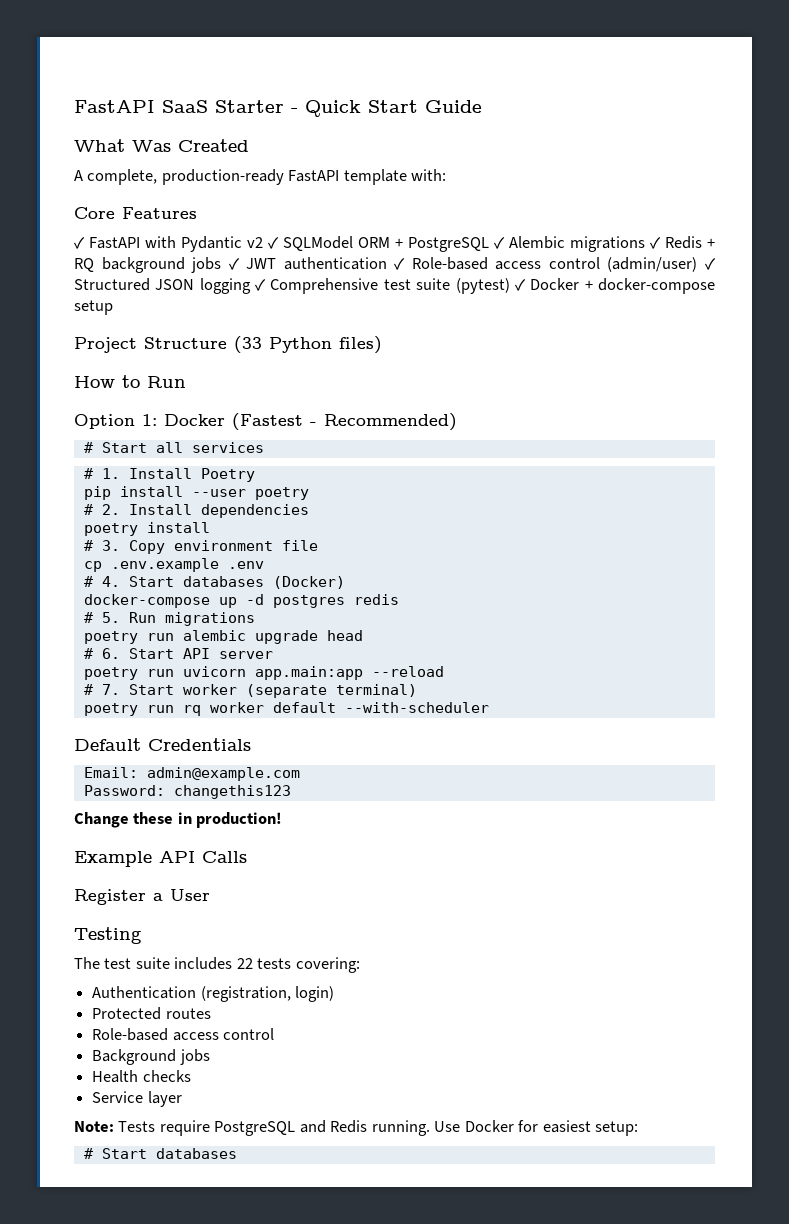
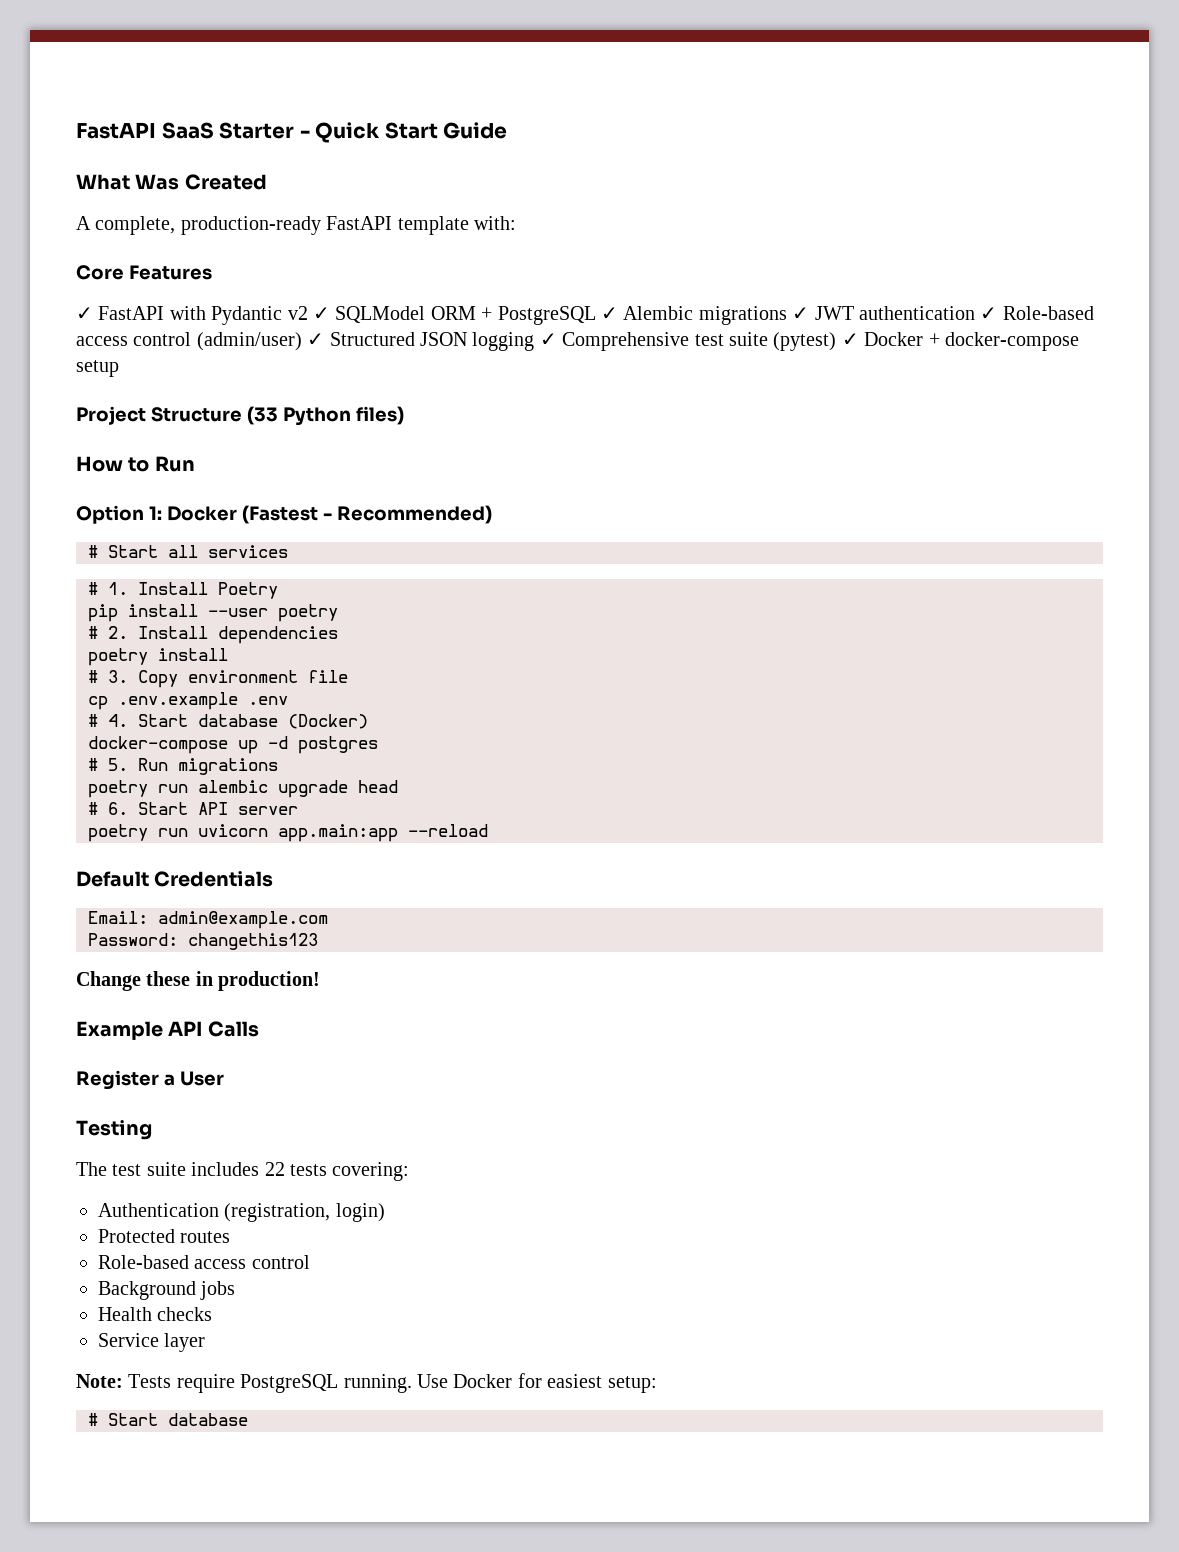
[665,236,715,249] [74,257,240,273] Redis + RQ background jobs ✓ -> (810, 313) none
[182,576,264,587] databases -> [198,714,278,727] database
[353,594,399,605] redis -> (378, 745) none
[83,684,417,698] [83,702,489,716] // # 7. Start worker (separate terminal) // poetry run rq worker default --with-scheduler -> (488, 830) none
[299,1120,368,1133] and Redis -> (339, 1383) none
[155,1148,237,1159] databases -> [168,1413,248,1426] database

